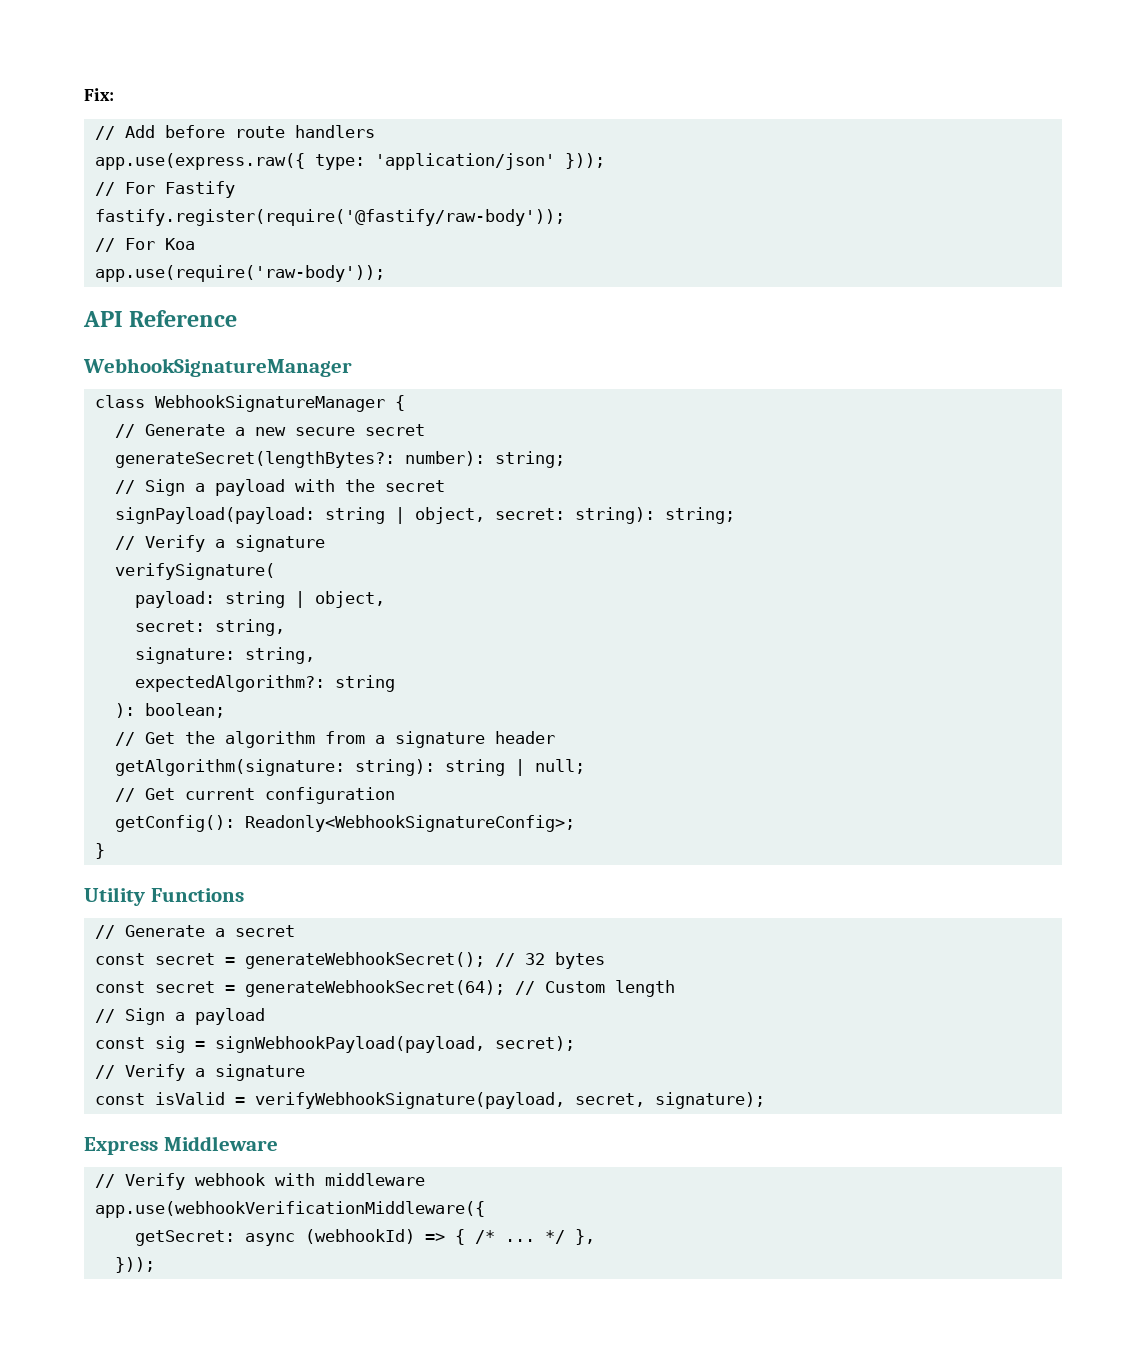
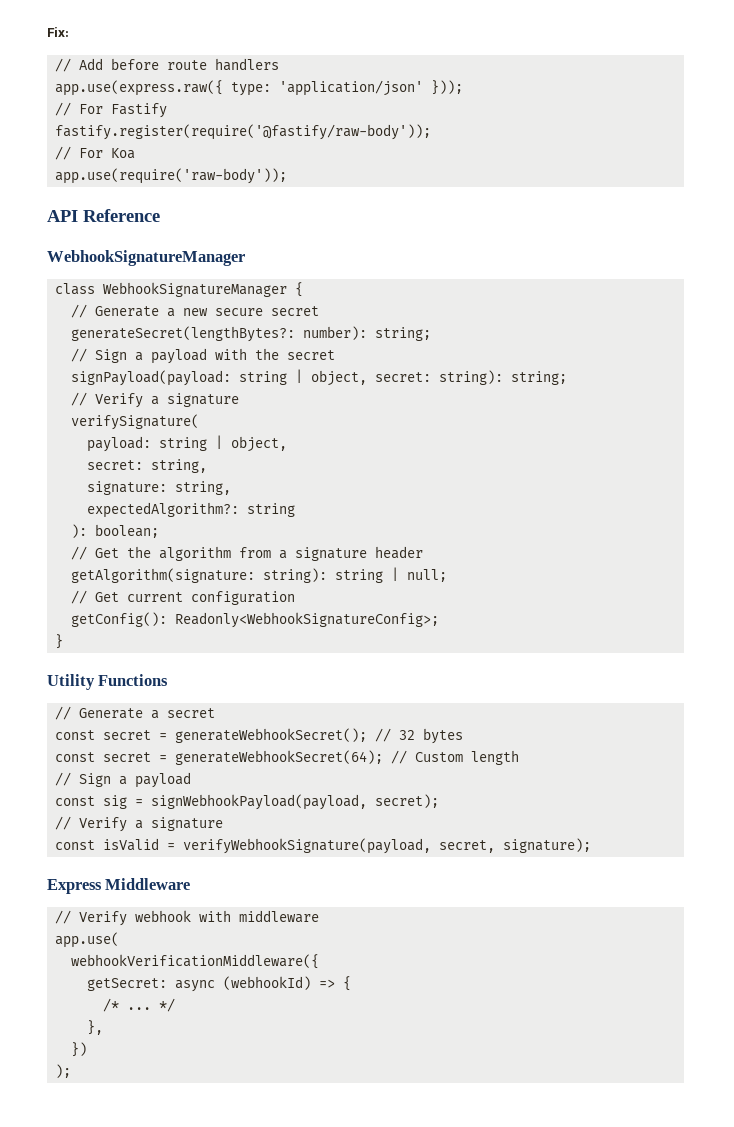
[94,1201,485,1218] app.use(webhookVerificationMiddleware({ -> [55,932,120,948] [71,954,320,969] app.use( // webhookVerificationMiddleware({
(465, 1237) none -> (352, 983) //
(565, 1237) none -> (176, 1005) //
[114,1257,155,1273] })); -> [71,1042,88,1057] [55,1064,72,1078] }) // );

